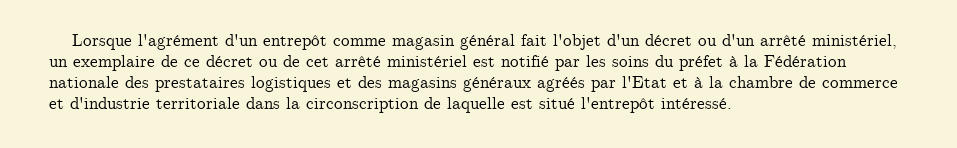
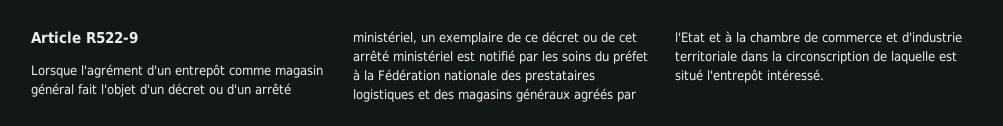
(71, 42) none -> [31,31,138,44] Article R522-9 //

